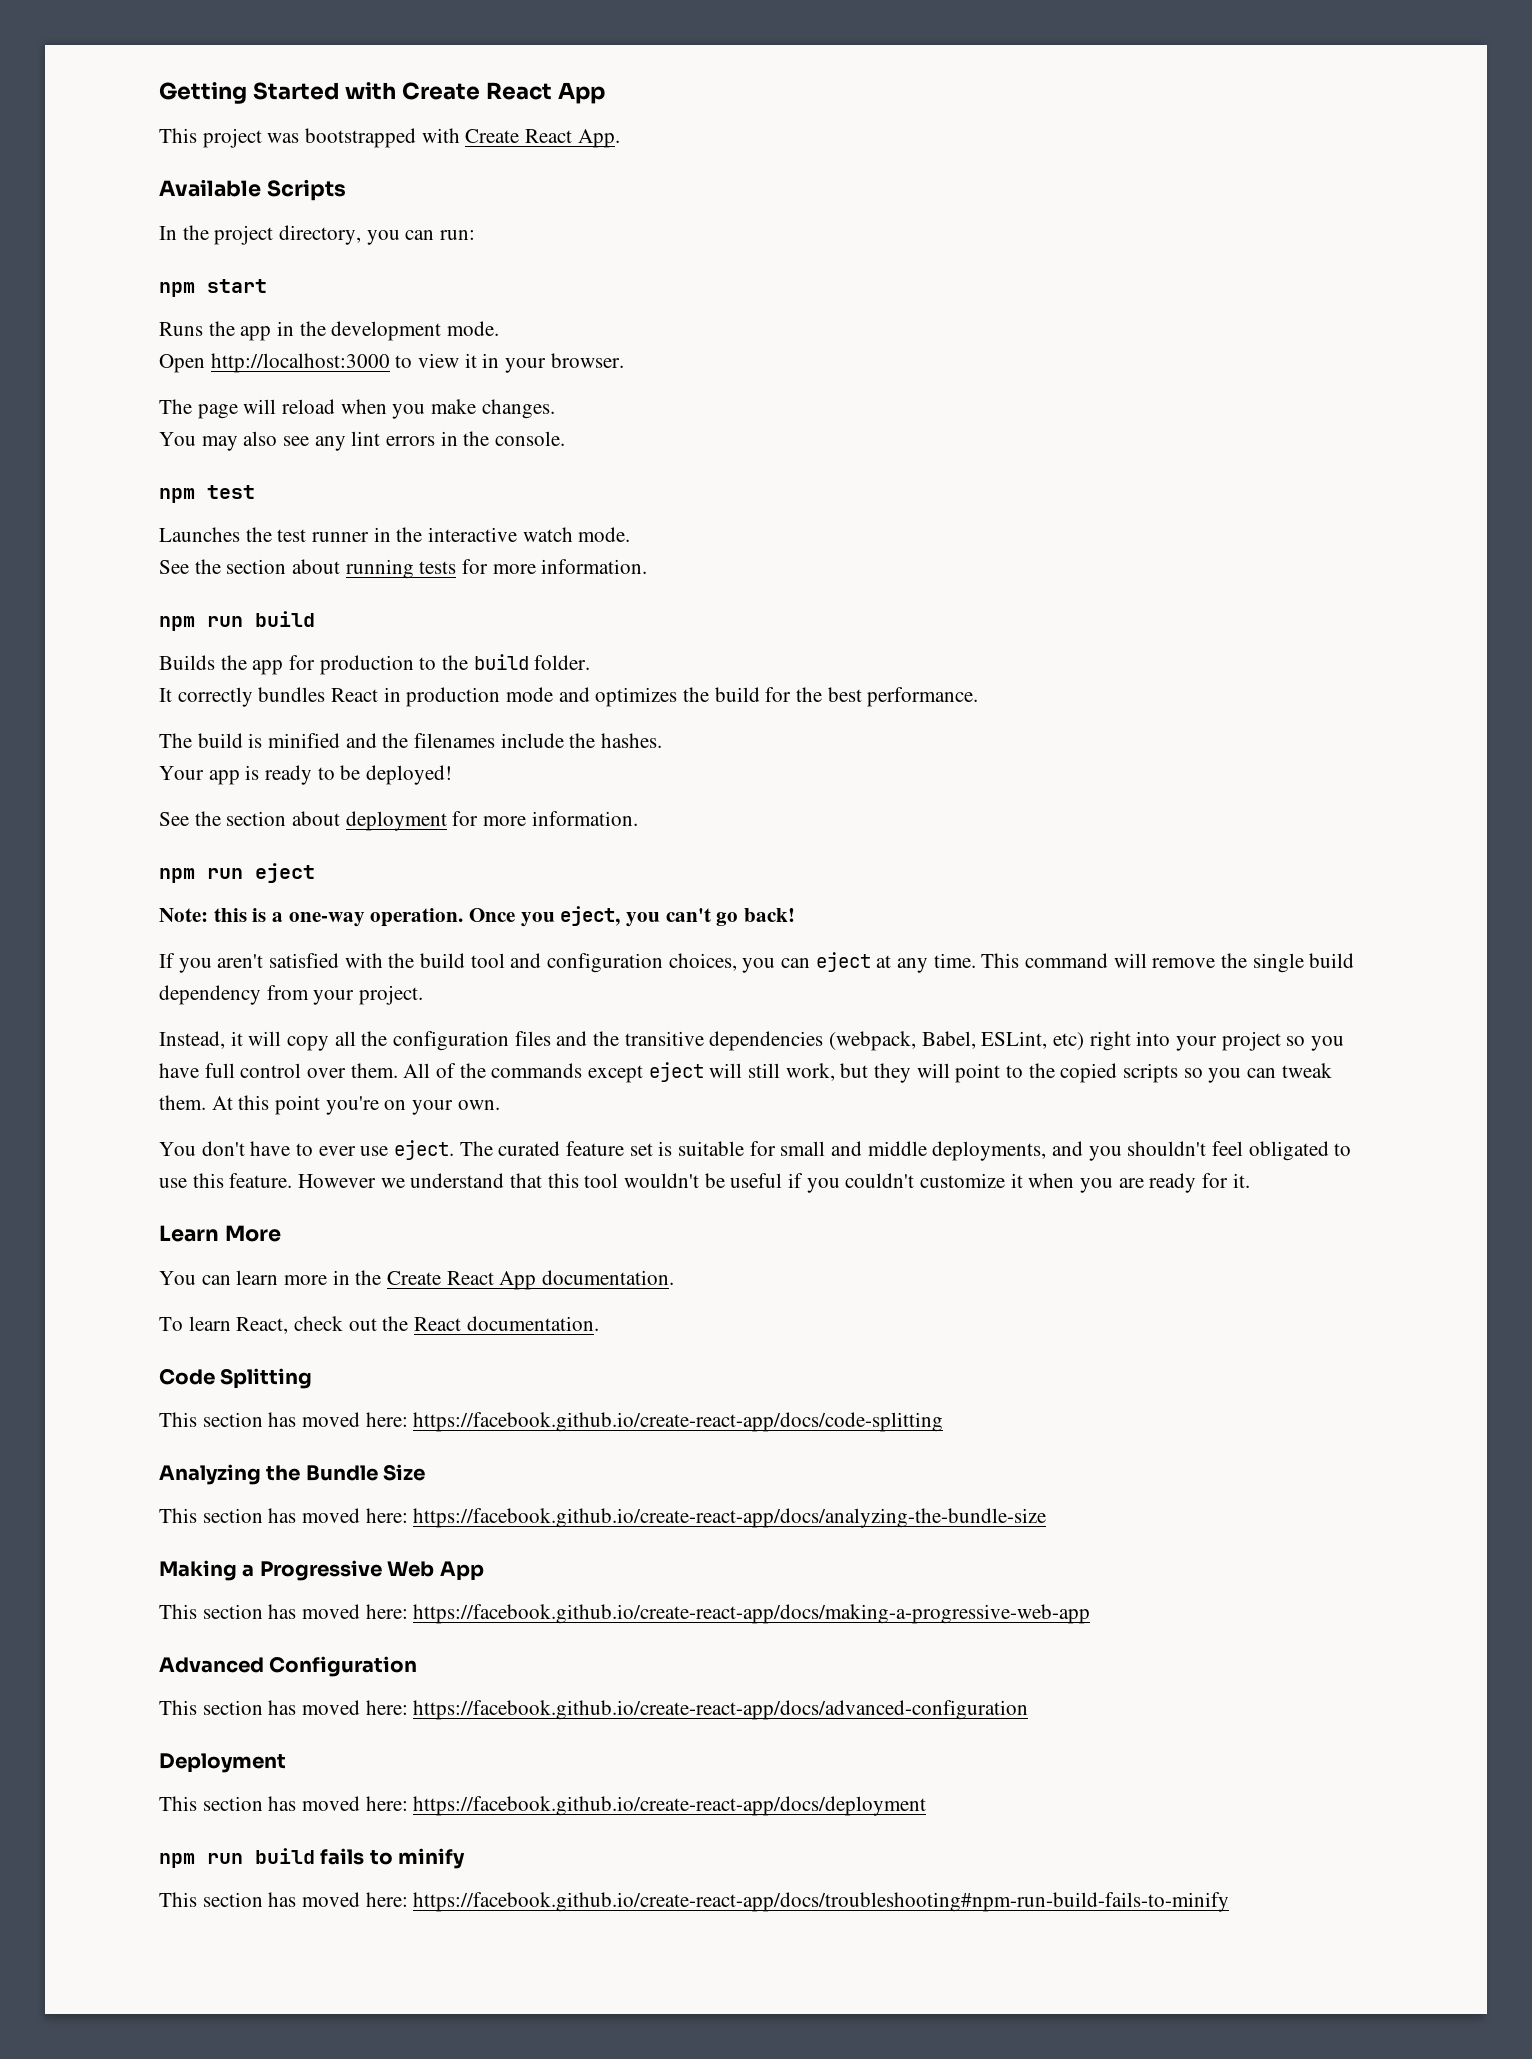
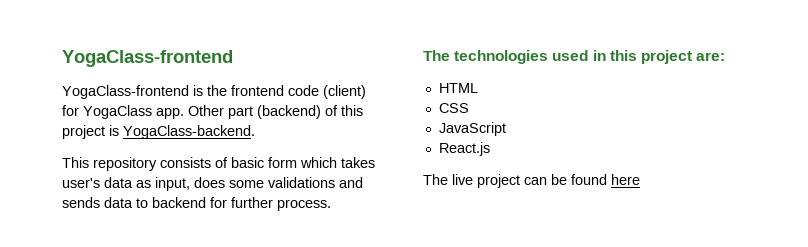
[159,82,605,104] [159,128,620,148] [159,179,346,201] [159,225,476,245] [159,279,267,297] [159,321,500,341] [159,353,624,373] [159,399,555,419] [159,431,566,451] [159,485,255,503] [159,527,631,542] [159,559,648,579] [159,611,315,631] [159,654,591,675] [159,687,979,707] [159,733,663,748] [159,765,453,785] [159,811,638,831] [159,863,315,883] [159,906,796,927] [159,952,1355,973] [159,985,424,1005] [159,1031,1345,1051] [159,1062,1332,1083] [159,1095,500,1115] [159,1140,1352,1161] [159,1173,1250,1193] [159,1225,281,1242] [159,1270,675,1290] [159,1316,599,1334] [159,1368,313,1389] [159,1412,944,1432] [159,1464,426,1485] [159,1508,1047,1528] [159,1560,484,1581] [159,1604,1091,1624] [159,1656,418,1677] [159,1700,1029,1720] [159,1753,286,1773] [159,1796,927,1816] [159,1848,466,1869] [159,1892,1230,1912] Getting Started with Create React App // This project was bootstrapped with Create React App. // Available Scripts // In the project directory, you can run: // npm start // Runs the app in the development mode. // Open http://localhost:3000 to view it in your browser. // The page will reload when you make changes. // You may also see any lint errors in the console. // npm test // Launches the test runner in the interactive watch mode. // See the section about running tests for more information. // npm run build // Builds the app for production to the build folder. // It correctly bundles React in production mode and optimizes the build for the best performance. // The build is minified and the filenames include the hashes. // Your app is ready to be deployed! // See the section about deployment for more information. // npm run eject // Note: this is a one-way operation. Once you eject, you can't go back! // If you aren't satisfied with the build tool and configuration choices, you can eject at any time. This command will remove the single build dependency from your project. // Instead, it will copy all the configuration files and the transitive dependencies (webpack, Babel, ESLint, etc) right into your project so you have full control over them. All of the commands except eject will still work, but they will point to the copied scripts so you can tweak them. At this point you're on your own. // You don't have to ever use eject. The curated feature set is suitable for small and middle deployments, and you shouldn't feel obligated to use this feature. However we understand that this tool wouldn't be useful if you couldn't customize it when you are ready for it. // Learn More // You can learn more in the Create React App documentation. // To learn React, check out the React documentation. // Code Splitting // This section has moved here: https://facebook.github.io/create-react-app/docs/code-splitting // Analyzing the Bundle Size // This section has moved here: https://facebook.github.io/create-react-app/docs/analyzing-the-bundle-size // Making a Progressive Web App // This section has moved here: https://facebook.github.io/create-react-app/docs/making-a-progressive-web-app // Advanced Configuration // This section has moved here: https://facebook.github.io/create-react-app/docs/advanced-configuration // Deployment // This section has moved here: https://facebook.github.io/create-react-app/docs/deployment // npm run build fails to minify // This section has moved here: https://facebook.github.io/create-react-app/docs/troubleshooting#npm-run-build-fails-to-minify -> [62,50,233,67] [62,85,366,99] [62,105,363,119] [62,125,255,139] [62,157,375,171] [62,177,363,191] [62,197,331,211] [423,50,726,64] [438,83,478,93] [438,103,469,113] [438,122,506,136] [438,142,490,156] [423,174,640,188] YogaClass-frontend // YogaClass-frontend is the frontend code (client) for YogaClass app. Other part (backend) of this project is YogaClass-backend. // This repository consists of basic form which takes user's data as input, does some validations and sends data to backend for further process. // The technologies used in this project are: // HTML // CSS // JavaScript // React.js // The live project can be found here

